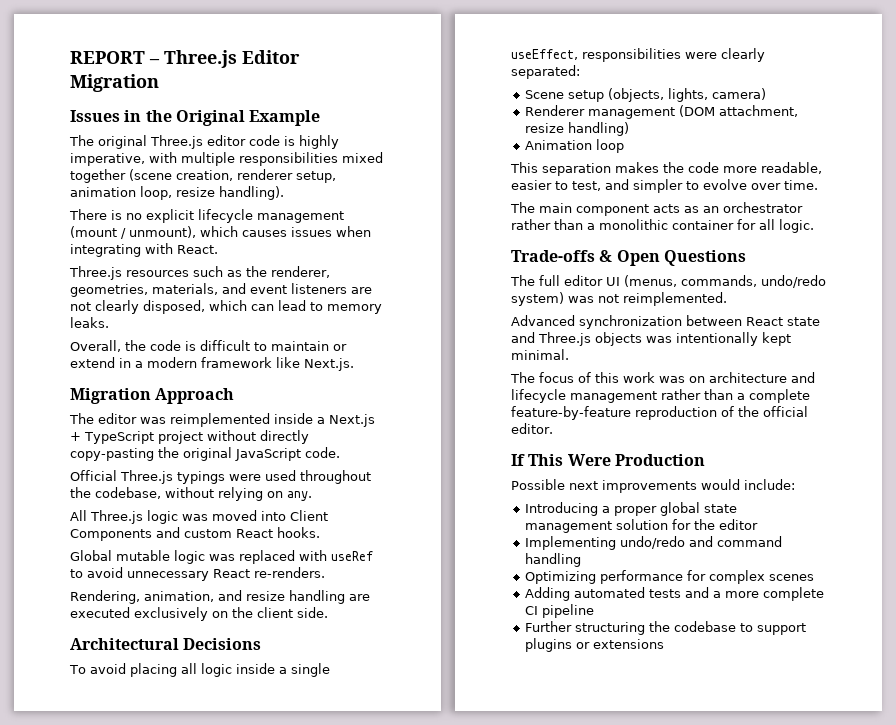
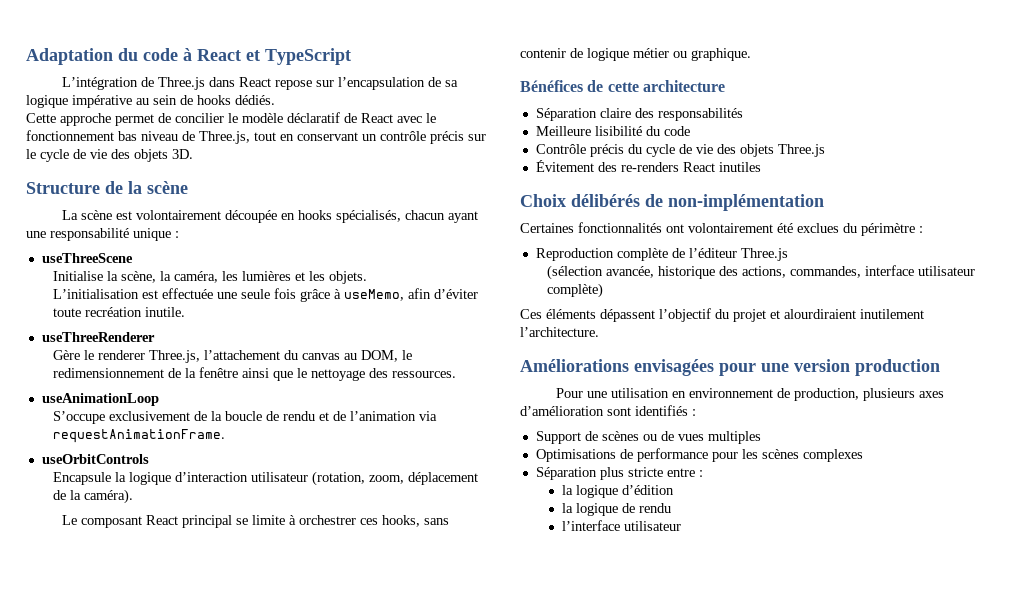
[70,50,300,68] [70,74,159,92] [70,110,321,126] [69,135,339,149] [70,152,383,166] [70,169,336,183] [70,186,284,200] [69,209,344,223] [70,226,371,239] [70,243,218,257] [69,266,330,280] [70,283,372,297] [70,300,382,314] [70,317,109,328] [70,340,347,352] [70,357,354,371] [70,388,235,404] [69,413,375,427] [70,430,309,444] [70,447,340,461] [70,470,371,484] [70,487,312,501] [70,510,328,524] [70,527,320,541] [70,550,373,564] [70,567,325,581] [70,590,370,604] [70,607,328,621] [70,638,262,650] [69,663,330,677] [511,48,765,62] [511,65,580,79] [524,88,766,102] [524,105,798,119] [524,122,629,136] [524,139,624,153] [510,162,822,176] [511,179,818,193] [510,202,803,216] [511,219,814,233] [511,250,746,266] [510,275,826,288] [511,292,727,306] [511,315,820,329] [511,332,791,346] [511,349,569,360] [510,372,815,383] [511,389,810,403] [511,406,808,420] [511,423,553,434] [511,454,705,466] [511,479,795,493] [524,502,737,516] [524,519,758,533] [524,536,782,550] [524,553,581,567] [524,570,814,584] [524,587,824,601] [524,604,594,618] [524,621,806,635] [524,638,664,652] REPORT – Three.js Editor Migration // Issues in the Original Example // The original Three.js editor code is highly imperative, with multiple responsibilities mixed together (scene creation, renderer setup, animation loop, resize handling). // There is no explicit lifecycle management (mount / unmount), which causes issues when integrating with React. // Three.js resources such as the renderer, geometries, materials, and event listeners are not clearly disposed, which can lead to memory leaks. // Overall, the code is difficult to maintain or extend in a modern framework like Next.js. // Migration Approach // The editor was reimplemented inside a Next.js + TypeScript project without directly copy-pasting the original JavaScript code. // Official Three.js typings were used throughout the codebase, without relying on any. // All Three.js logic was moved into Client Components and custom React hooks. // Global mutable logic was replaced with useRef to avoid unnecessary React re-renders. // Rendering, animation, and resize handling are executed exclusively on the client side. // Architectural Decisions // To avoid placing all logic inside a single useEffect, responsibilities were clearly separated: // Scene setup (objects, lights, camera) // Renderer management (DOM attachment, resize handling) // Animation loop // This separation makes the code more readable, easier to test, and simpler to evolve over time. // The main component acts as an orchestrator rather than a monolithic container for all logic. // Trade-offs & Open Questions // The full editor UI (menus, commands, undo/redo system) was not reimplemented. // Advanced synchronization between React state and Three.js objects was intentionally kept minimal. // The focus of this work was on architecture and lifecycle management rather than a complete feature-by-feature reproduction of the official editor. // If This Were Production // Possible next improvements would include: // Introducing a proper global state management solution for the editor // Implementing undo/redo and command handling // Optimizing performance for complex scenes // Adding automated tests and a more complete CI pipeline // Further structuring the codebase to support plugins or extensions -> [26,48,351,65] [62,77,459,90] [26,95,275,108] [26,112,436,126] [26,130,486,144] [26,149,193,162] [26,181,188,194] [62,210,479,223] [26,228,179,241] [41,253,133,263] [52,271,367,284] [52,288,478,302] [52,307,185,317] [41,332,155,342] [52,350,412,363] [52,367,456,381] [41,393,159,406] [52,411,437,424] [52,429,225,443] [41,454,149,464] [52,471,478,486] [52,489,133,504] [62,515,450,528] [520,48,751,61] [520,80,725,92] [535,108,743,121] [535,126,690,136] [535,144,825,157] [535,160,761,172] [520,194,824,211] [520,222,923,236] [535,248,788,261] [546,265,975,280] [546,283,603,298] [520,308,924,322] [520,327,599,337] [520,359,940,376] [556,388,945,401] [520,405,696,416] [535,431,761,444] [535,448,863,462] [535,467,703,480] [562,485,675,498] [562,503,672,516] [562,520,682,531] Adaptation du code à React et TypeScript // L’intégration de Three.js dans React repose sur l’encapsulation de sa logique impérative au sein de hooks dédiés. // Cette approche permet de concilier le modèle déclaratif de React avec le fonctionnement bas niveau de Three.js, tout en conservant un contrôle précis sur le cycle de vie des objets 3D. // Structure de la scène // La scène est volontairement découpée en hooks spécialisés, chacun ayant une responsabilité unique : // useThreeScene // Initialise la scène, la caméra, les lumières et les objets. // L’initialisation est effectuée une seule fois grâce à useMemo, afin d’éviter toute recréation inutile. // useThreeRenderer // Gère le renderer Three.js, l’attachement du canvas au DOM, le redimensionnement de la fenêtre ainsi que le nettoyage des ressources. // useAnimationLoop // S’occupe exclusivement de la boucle de rendu et de l’animation via requestAnimationFrame. // useOrbitControls // Encapsule la logique d’interaction utilisateur (rotation, zoom, déplacement de la caméra). // Le composant React principal se limite à orchestrer ces hooks, sans contenir de logique métier ou graphique. // Bénéfices de cette architecture // Séparation claire des responsabilités // Meilleure lisibilité du code // Contrôle précis du cycle de vie des objets Three.js // Évitement des re-renders React inutiles // Choix délibérés de non-implémentation // Certaines fonctionnalités ont volontairement été exclues du périmètre : // Reproduction complète de l’éditeur Three.js // (sélection avancée, historique des actions, commandes, interface utilisateur complète) // Ces éléments dépassent l’objectif du projet et alourdiraient inutilement l’architecture. // Améliorations envisagées pour une version production // Pour une utilisation en environnement de production, plusieurs axes d’amélioration sont identifiés : // Support de scènes ou de vues multiples // Optimisations de performance pour les scènes complexes // Séparation plus stricte entre : // la logique d’édition // la logique de rendu // l’interface utilisateur

